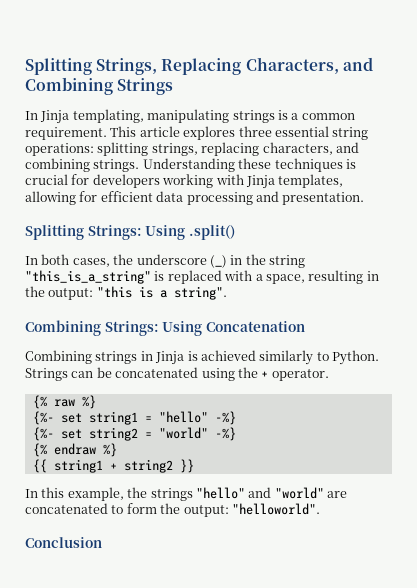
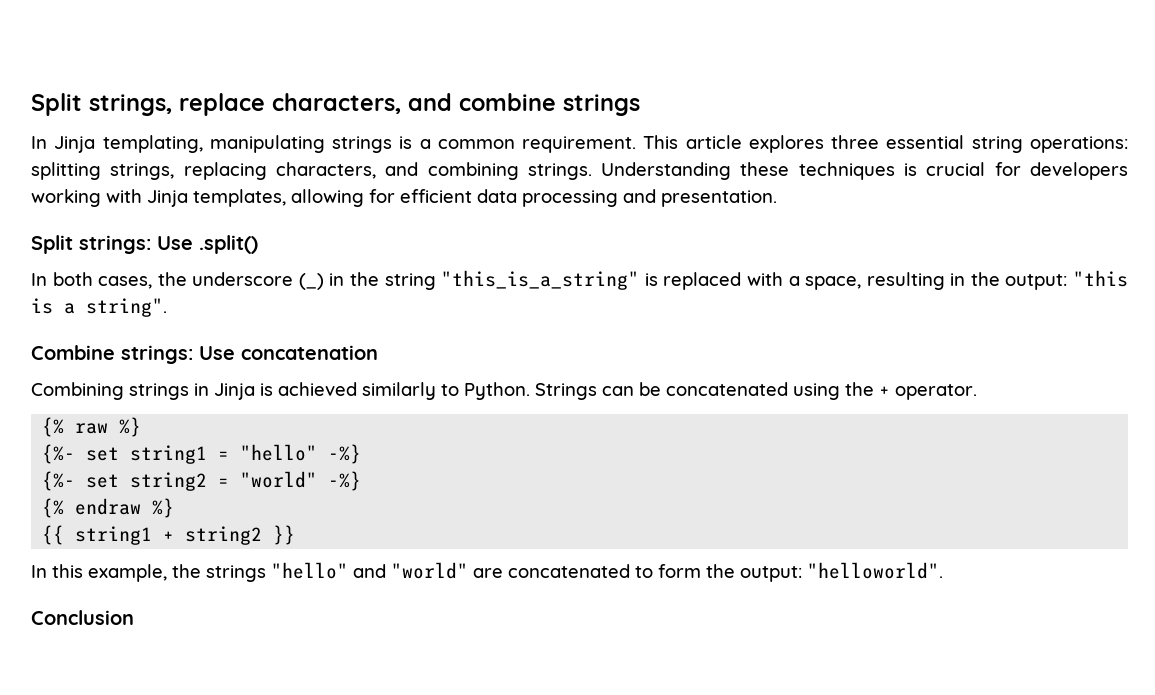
[25,57,373,75] [25,77,174,95] Splitting Strings, Replacing Characters, and Combining Strings -> [31,93,640,116] Split strings, replace characters, and combine strings
[25,225,186,240] Splitting Strings: Using -> [31,235,193,254] Split strings: Use
[25,320,305,336] Combining Strings: Using Concatenation -> [31,345,378,364] Combine strings: Use concatenation

